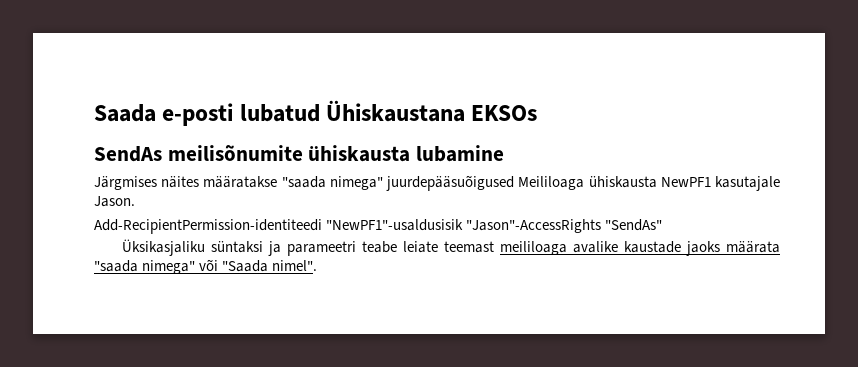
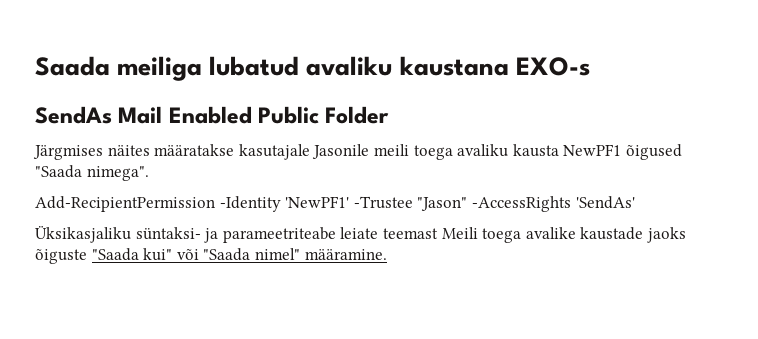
[162,100,538,126] [94,145,505,162] [94,175,780,191] [94,196,135,207] [94,219,663,234] [121,239,781,256] [94,259,318,274] e-posti lubatud Ühiskaustana EKSOs // SendAs meilisõnumite ühiskausta lubamine // Järgmises näites määratakse "saada nimega" juurdepääsuõigused Meililoaga ühiskausta NewPF1 kasutajale Jason. // Add-RecipientPermission-identiteedi "NewPF1"-usaldusisik "Jason"-AccessRights "SendAs" // Üksikasjaliku süntaksi ja parameetri teabe leiate teemast meililoaga avalike kaustade jaoks määrata "saada nimega" või "Saada nimel". -> [117,56,590,81] [35,106,390,124] [33,144,682,160] [35,165,149,181] [35,196,635,212] [35,226,686,243] [35,248,387,264] meiliga lubatud avaliku kaustana EXO-s // SendAs Mail Enabled Public Folder // Järgmises näites määratakse kasutajale Jasonile meili toega avaliku kausta NewPF1 õigused "Saada nimega". // Add-RecipientPermission -Identity 'NewPF1' -Trustee "Jason" -AccessRights 'SendAs' // Üksikasjaliku süntaksi- ja parameetriteabe leiate teemast Meili toega avalike kaustade jaoks õiguste "Saada kui" või "Saada nimel" määramine.

